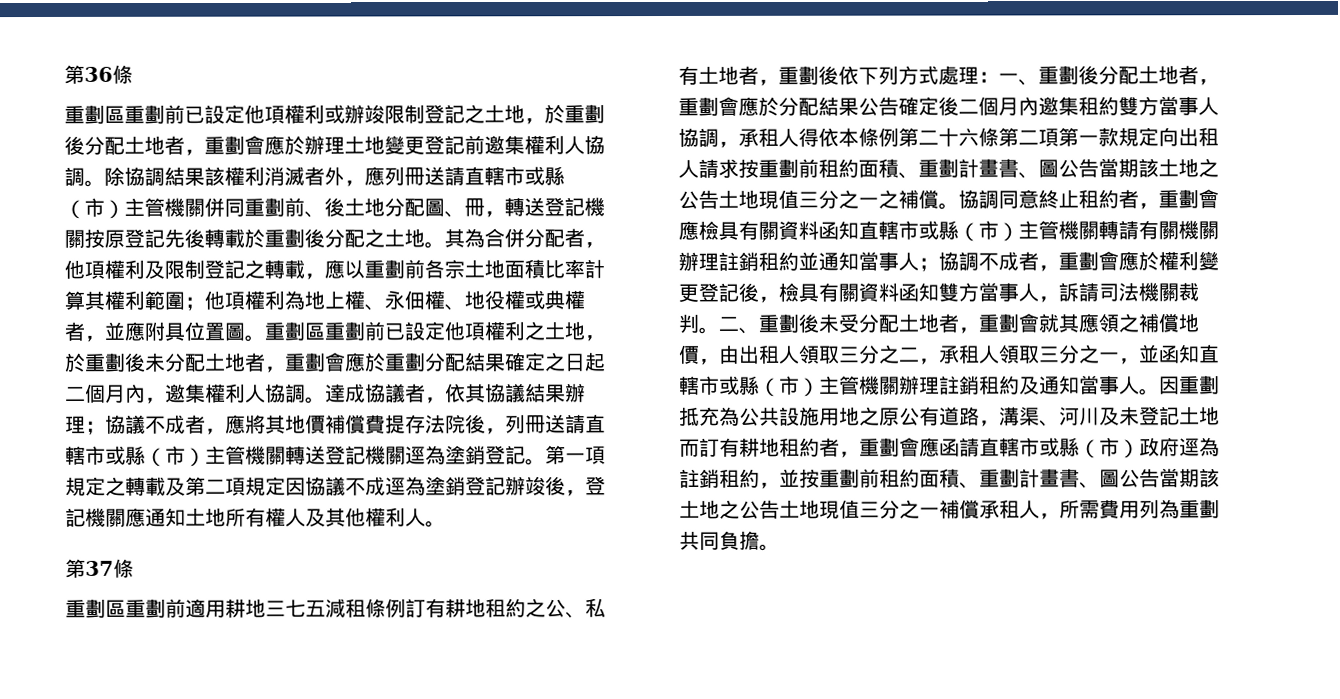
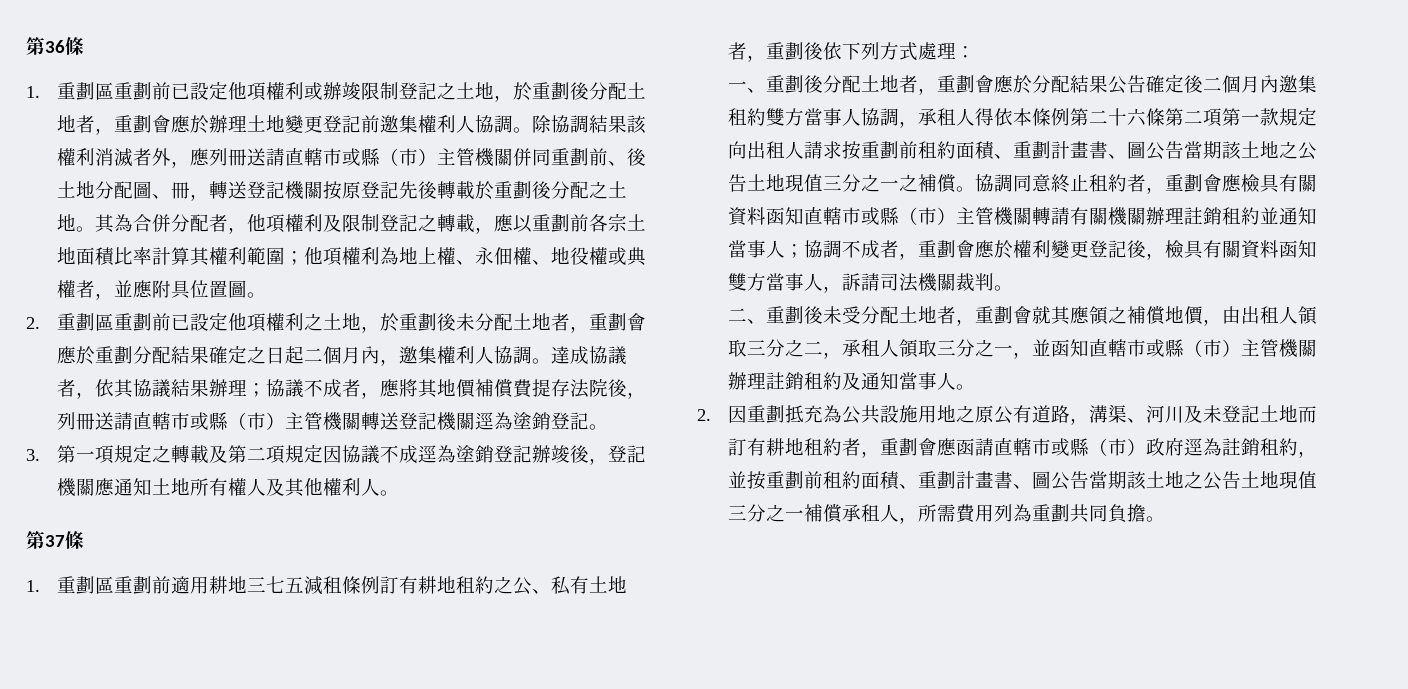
(133, 74) none -> [26,86,40,98] 1.
(265, 338) none -> [26,317,40,329] // 2.
(546, 462) none -> [26,449,40,461] // 3.
(134, 568) none -> [26,580,40,592] 1.
(999, 77) none -> (975, 52) //
(719, 330) none -> (1013, 288) //
(1160, 392) none -> [697,409,711,421] // 2.

